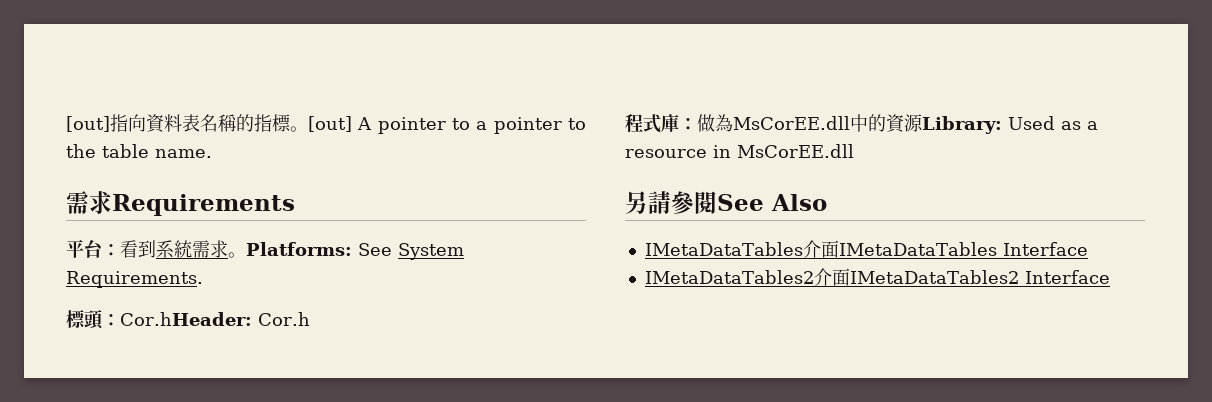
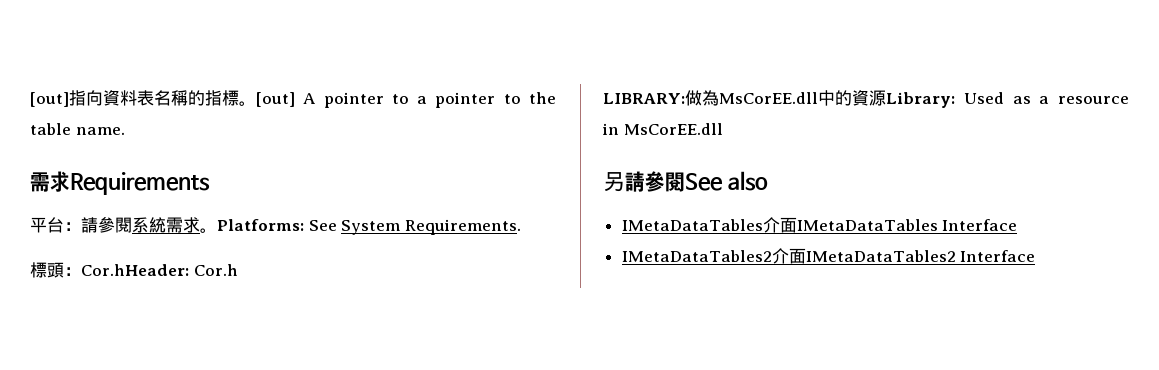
[120,240,156,258] 看到 -> [81,216,132,233] 請參閱
[625,114,697,133] 程式庫： -> [603,93,685,104] LIBRARY:
[771,194,827,211] Also -> [727,171,768,191] also

